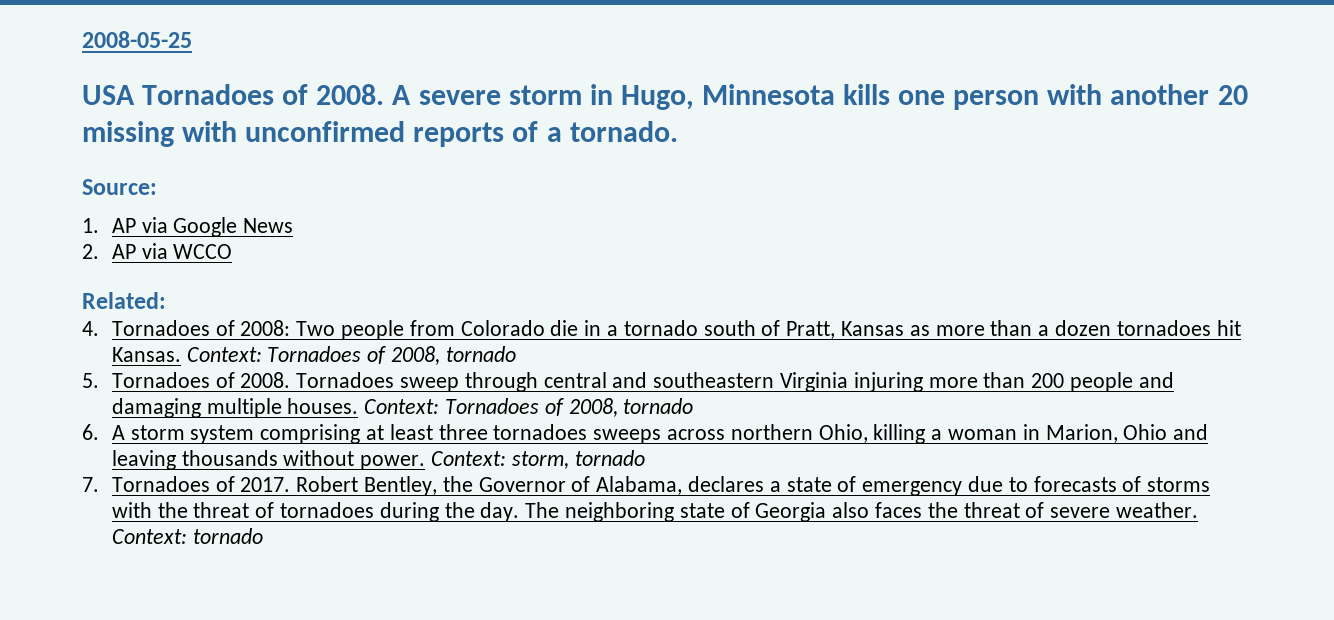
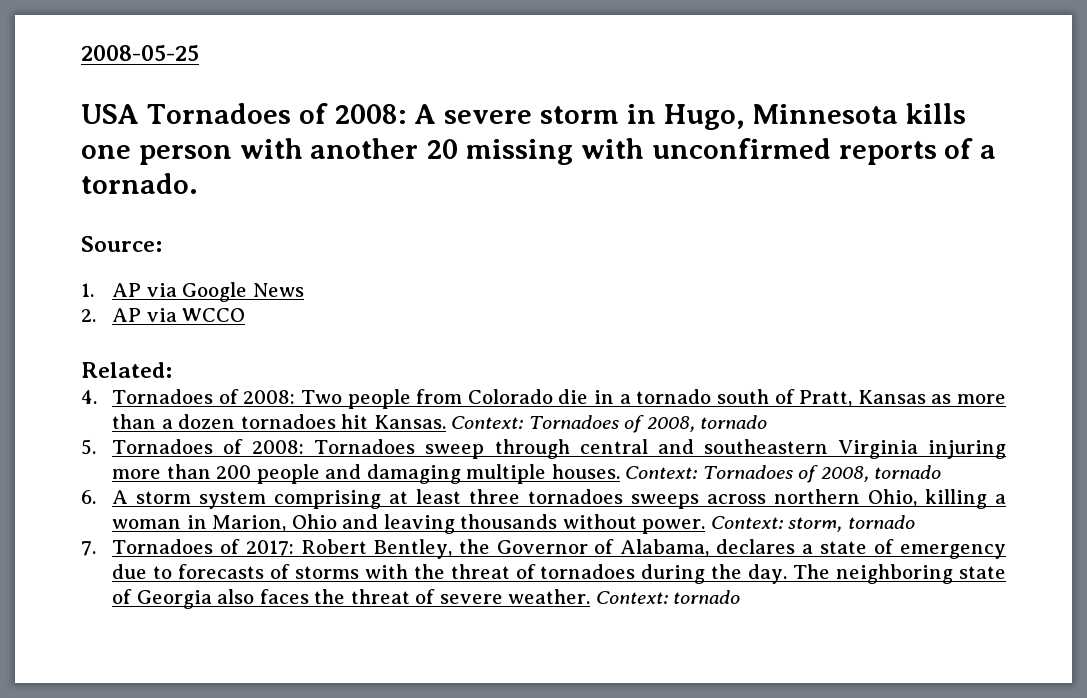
[316,84,385,105] 2008. -> [334,104,408,124] 2008:
[240,372,291,388] 2008. -> [252,440,305,454] 2008:
[240,477,291,492] 2017. -> [245,540,294,556] 2017:

